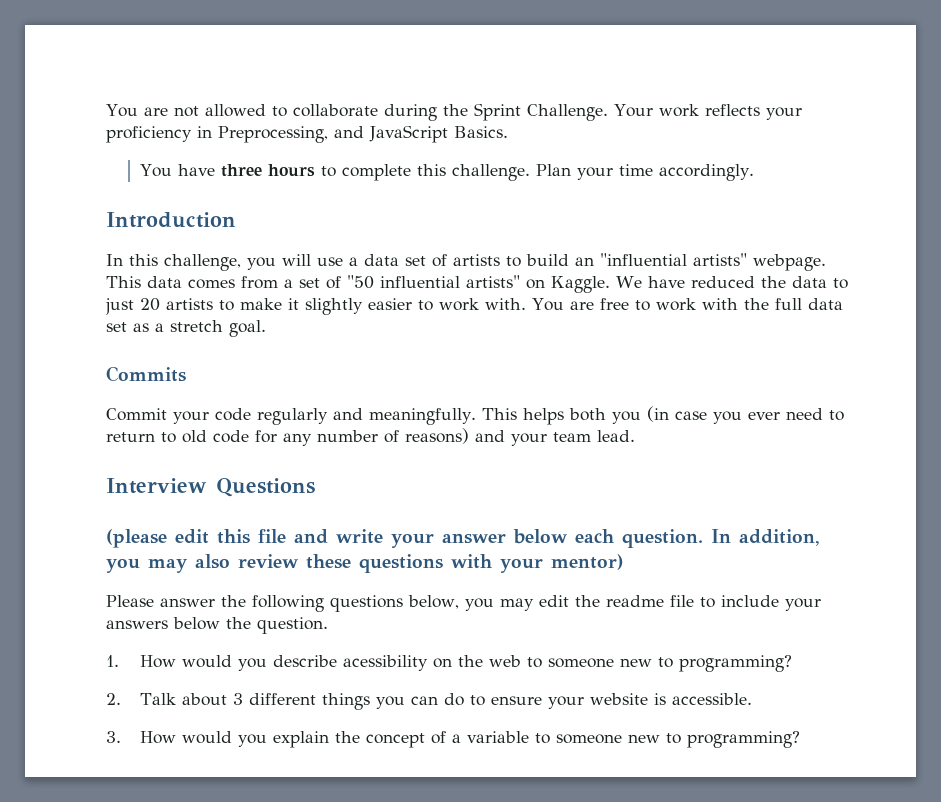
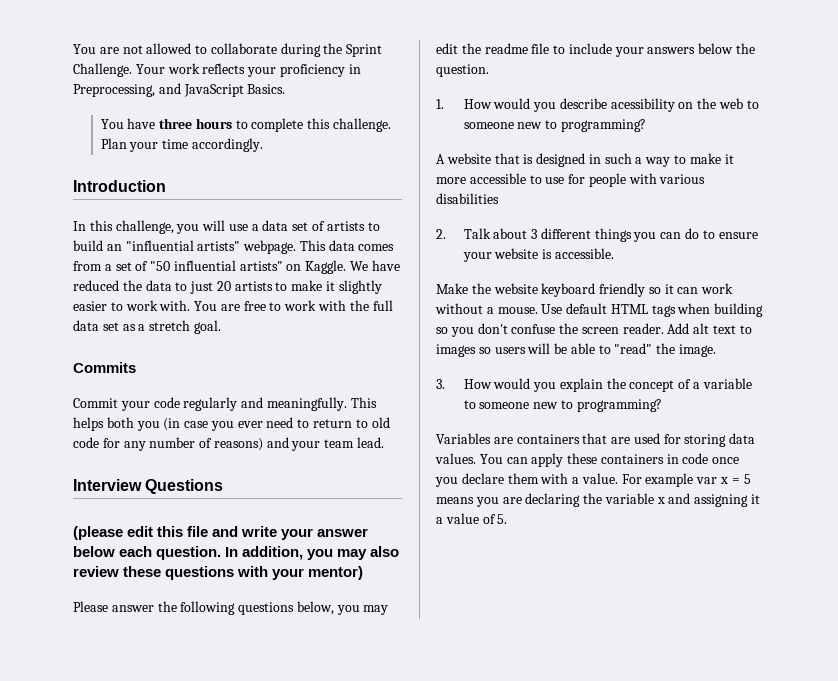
(792, 663) none -> [436,153,734,167] [436,173,706,187] [436,193,499,204] // A website that is designed in such a way to make it more accessible to use for people with various disabilities
(752, 699) none -> [436,283,734,297] [435,303,764,317] [436,323,752,337] [436,343,717,357] // Make the website keyboard friendly so it can work without a mouse. Use default HTML tags when building so you don't confuse the screen reader. Add alt text to images so users will be able to "read" the image.
(800, 739) none -> [436,433,756,447] [435,453,740,467] [435,473,751,487] [436,493,761,507] [436,513,508,524] // Variables are containers that are used for storing data values. You can apply these containers in code once you declare them with a value. For example var x = 5 means you are declaring the variable x and assigning it a value of 5.

